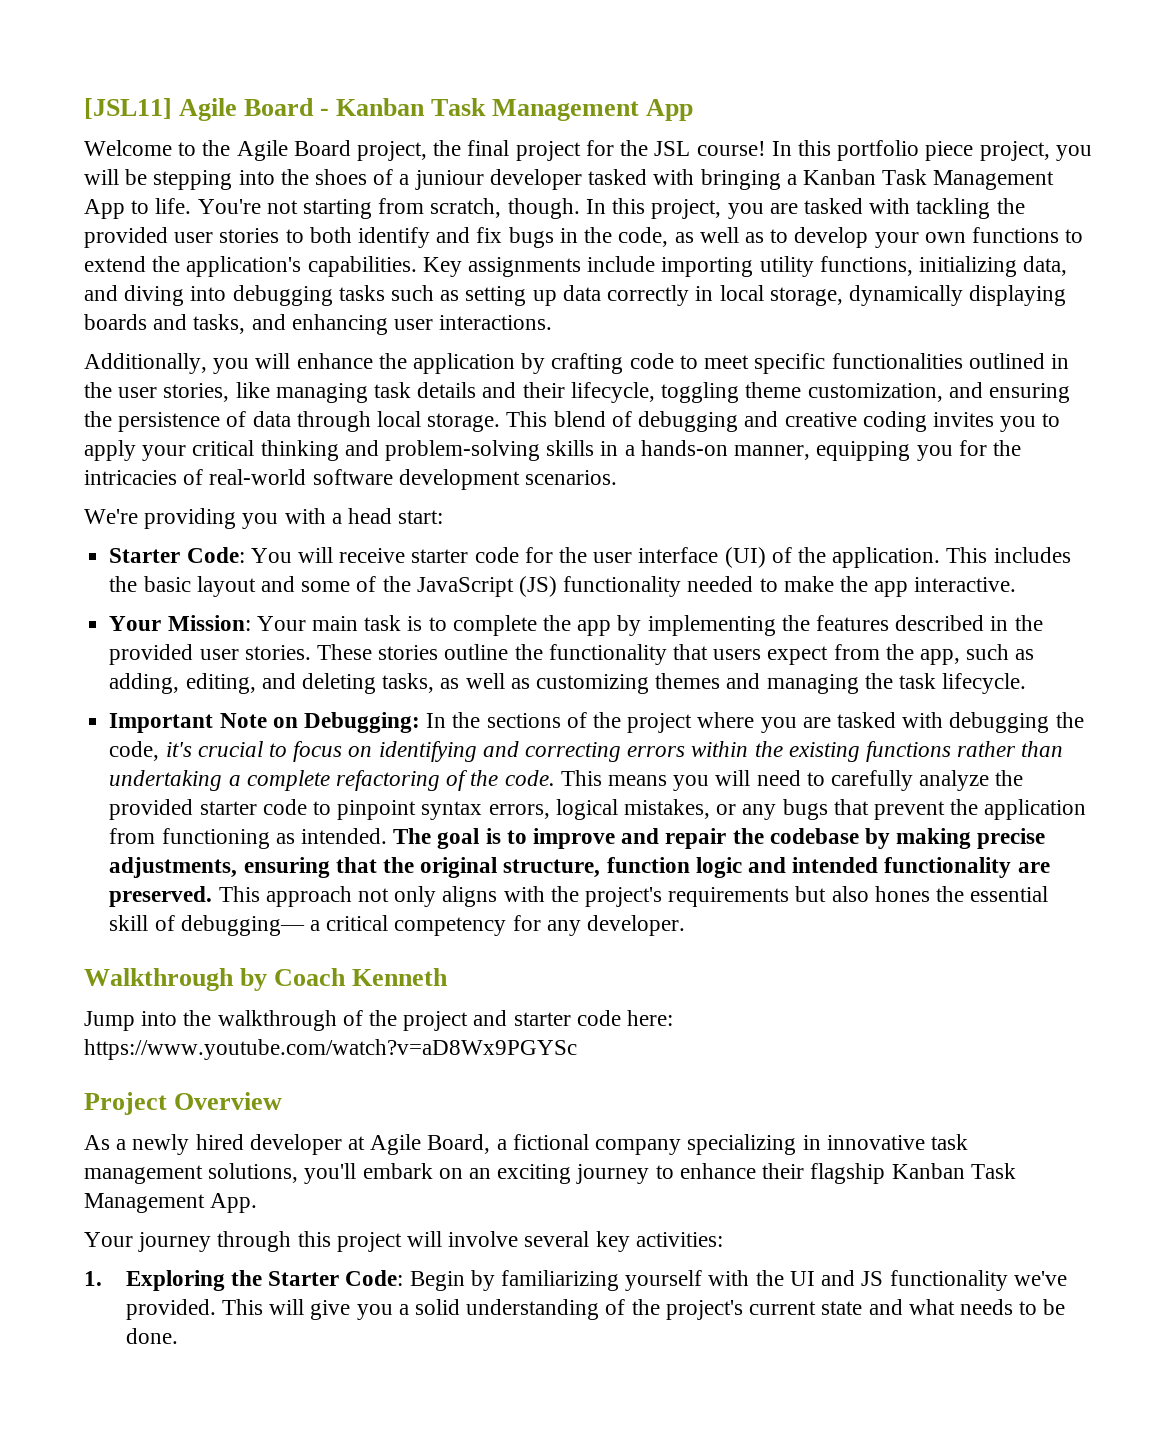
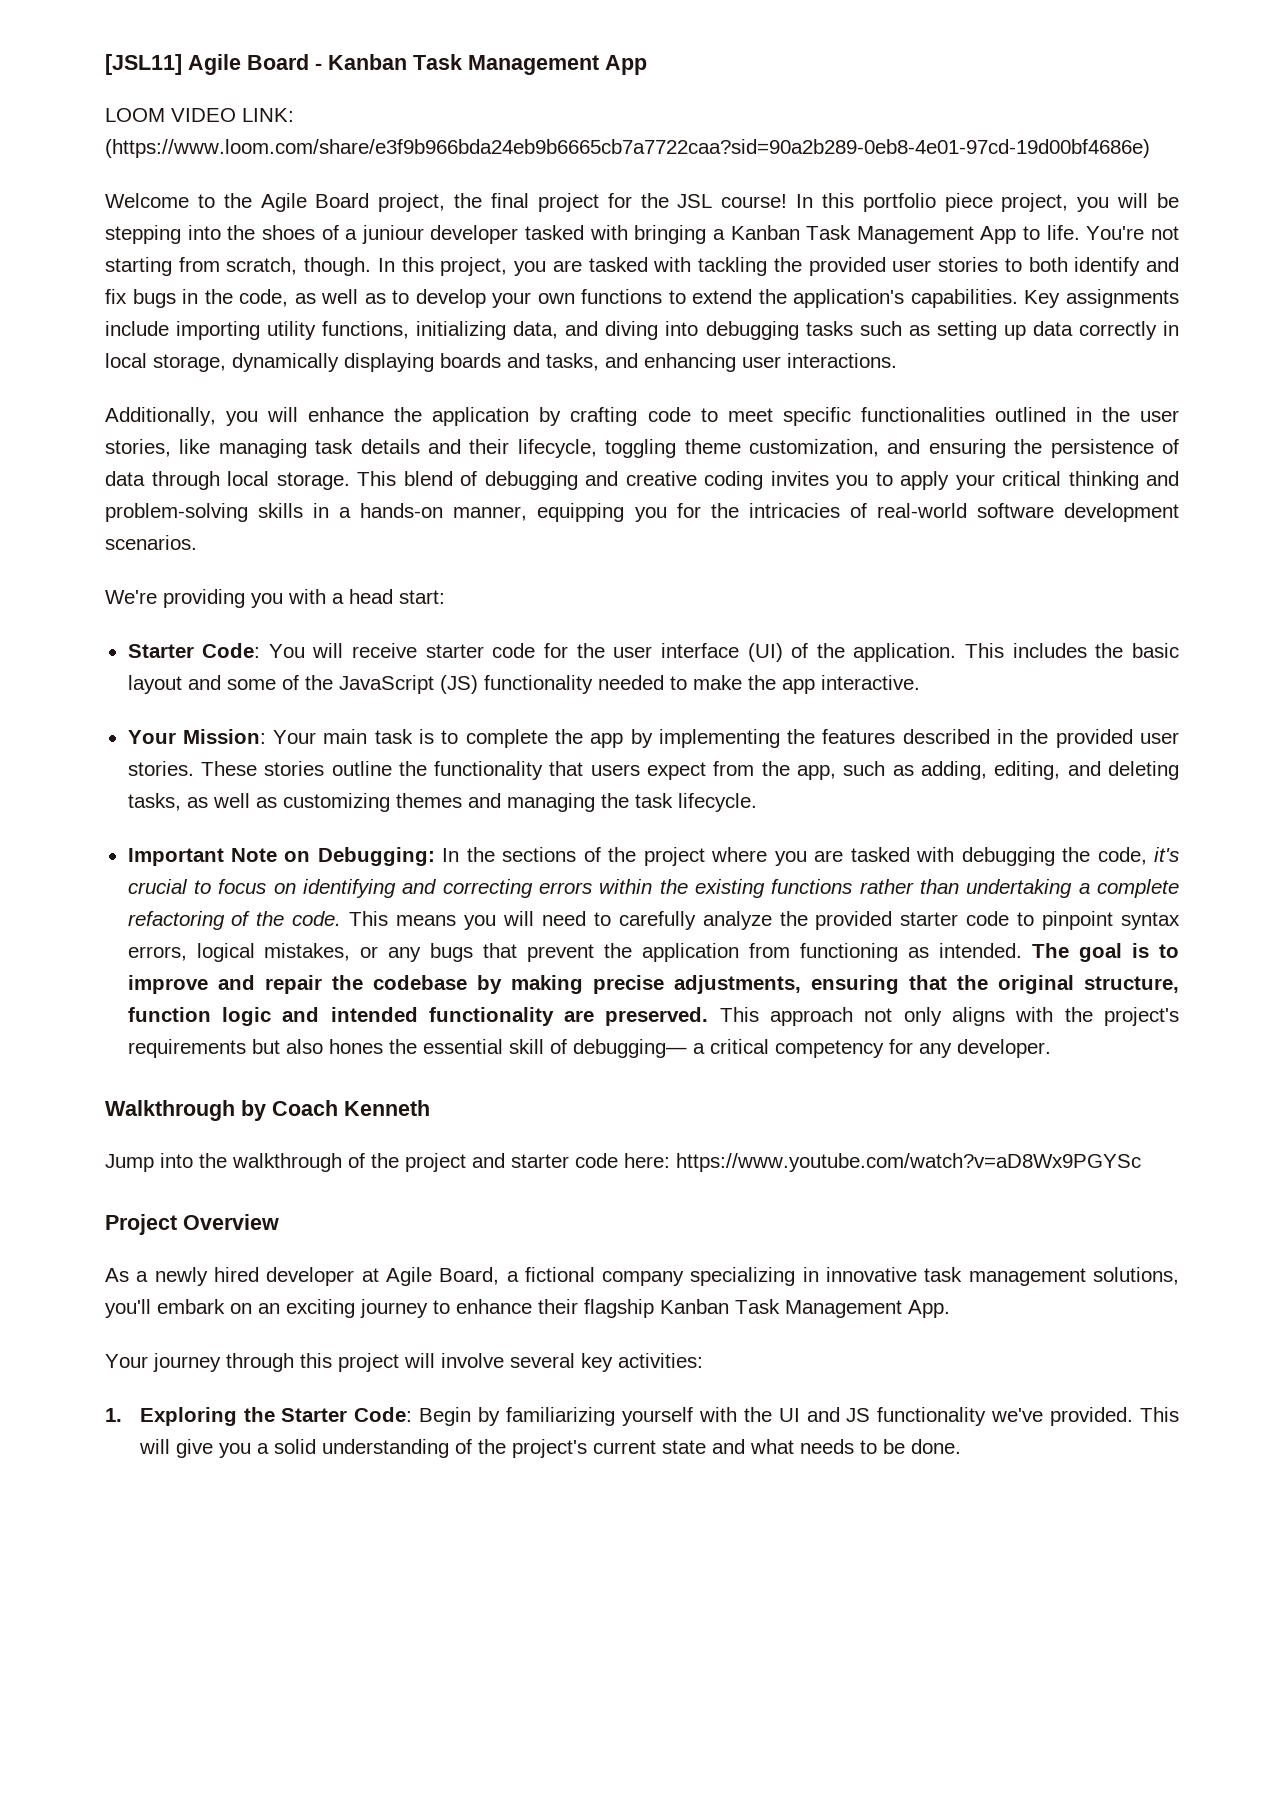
(694, 110) none -> [105,108,294,122] [105,139,1150,158] // LOOM VIDEO LINK: (https://www.loom.com/share/e3f9b966bda24eb9b6665cb7a7722caa?sid=90a2b289-0eb8-4e01-97cd-19d00bf4686e)

